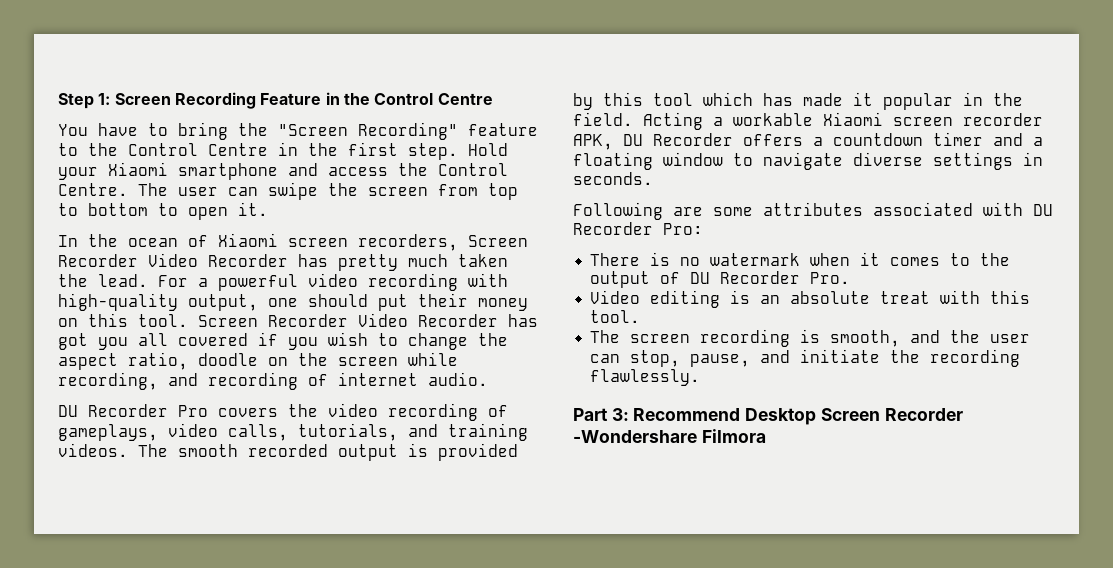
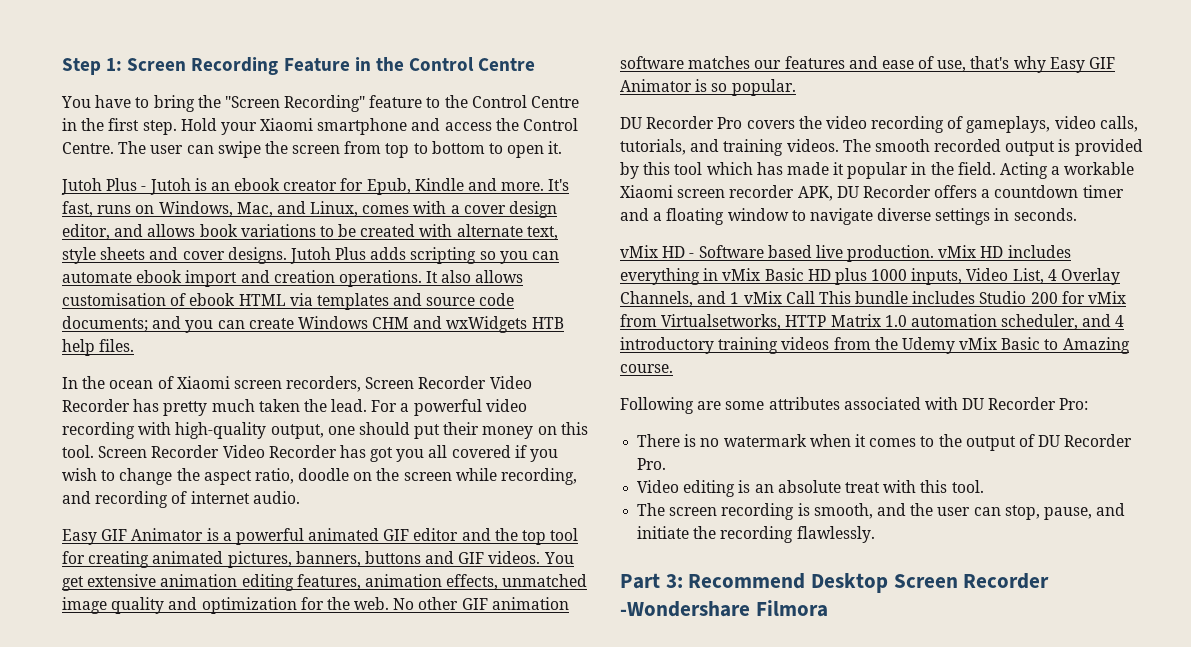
(268, 209) none -> [61,178,570,195] [62,201,558,218] [62,224,558,240] [62,247,560,264] [62,270,524,287] [62,293,515,310] [62,316,564,333] [62,339,135,356] // Jutoh Plus - Jutoh is an ebook creator for Epub, Kindle and more. It's fast, runs on Windows, Mac, and Linux, comes with a cover design editor, and allows book variations to be created with alternate text, style sheets and cover designs. Jutoh Plus adds scripting so you can automate ebook import and creation operations. It also allows customisation of ebook HTML via templates and source code documents; and you can create Windows CHM and wxWidgets HTB help files.
(488, 379) none -> [62,528,579,545] [62,551,574,568] [62,574,588,591] [62,597,569,614] [620,56,1116,73] [620,79,796,96] // Easy GIF Animator is a powerful animated GIF editor and the top tool for creating animated pictures, banners, buttons and GIF videos. You get extensive animation editing features, animation effects, unmatched image quality and optimization for the web. No other GIF animation software matches our features and ease of use, that's why Easy GIF Animator is so popular.
(653, 178) none -> [620,245,1071,262] [620,268,1121,285] [620,291,1127,307] [620,314,1125,330] [620,337,1130,354] [620,364,673,373] // vMix HD - Software based live production. vMix HD includes everything in vMix Basic HD plus 1000 inputs, Video List, 4 Overlay Channels, and 1 vMix Call This bundle includes Studio 200 for vMix from Virtualsetworks, HTTP Matrix 1.0 automation scheduler, and 4 introductory training videos from the Udemy vMix Basic to Amazing course.

